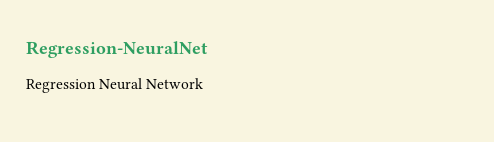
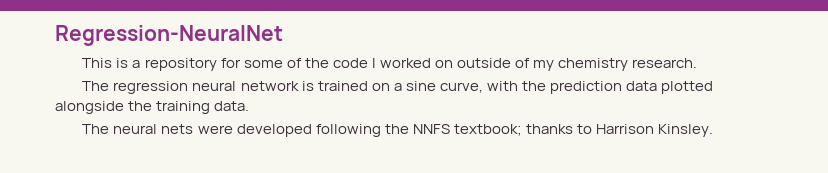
[26,78,204,93] Regression Neural Network -> [82,58,698,71] [82,81,714,94] [55,101,250,114] [82,124,713,137] This is a repository for some of the code I worked on outside of my chemistry research. // The regression neural network is trained on a sine curve, with the prediction data plotted alongside the training data. // The neural nets were developed following the NNFS textbook; thanks to Harrison Kinsley.

